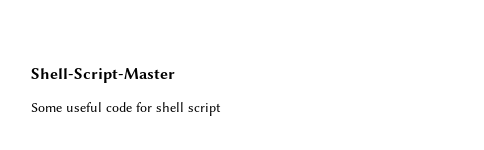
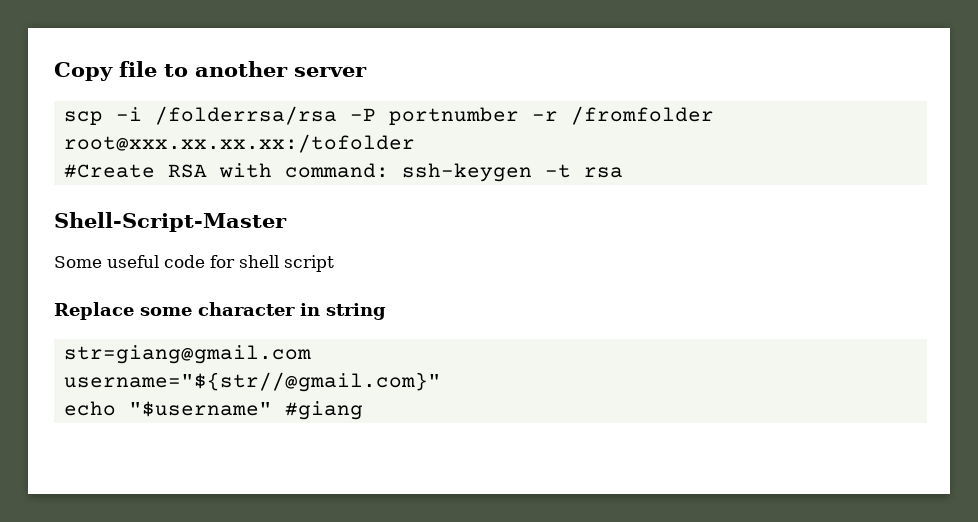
(31, 75) none -> [54,61,367,81] [63,106,714,125] [63,134,415,153] [63,163,623,182] Copy file to another server // scp -i /folderrsa/rsa -P portnumber -r /fromfolder root@xxx.xx.xx.xx:/tofolder // #Create RSA with command: ssh-keygen -t rsa //
(221, 109) none -> [54,302,386,320] [63,345,311,364] [63,372,441,392] [63,401,363,420] // Replace some character in string // str=giang@gmail.com // username="${str//@gmail.com}" // echo "$username" #giang

